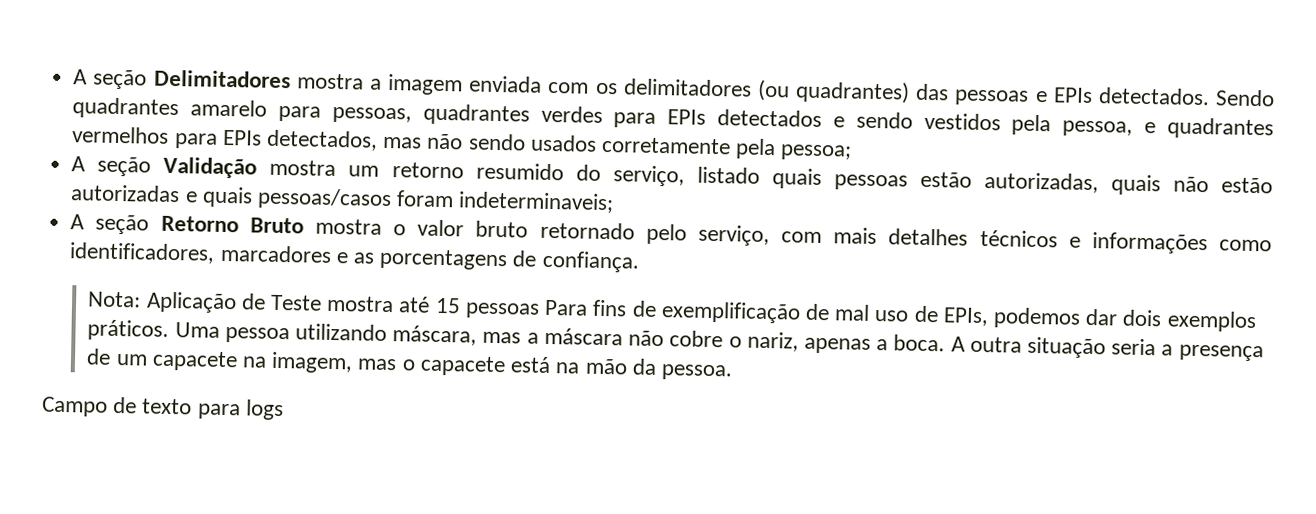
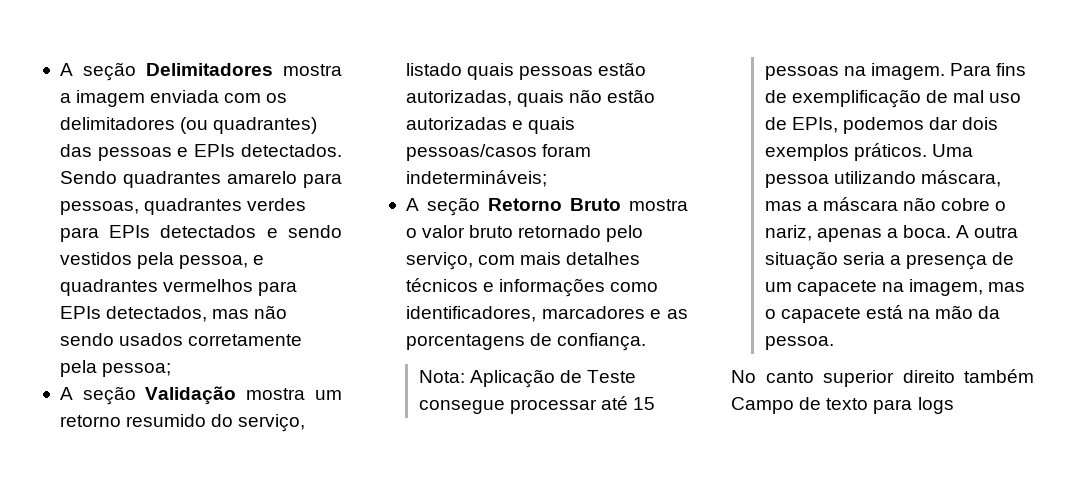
[458,191,615,214] indeterminaveis; -> [405,170,547,187] indetermináveis;
[326,295,395,313] mostra -> [418,399,597,414] consegue processar
(540, 310) none -> [843,63,945,80] na imagem.
(733, 372) none -> [731,369,1034,387] No canto superior direito também

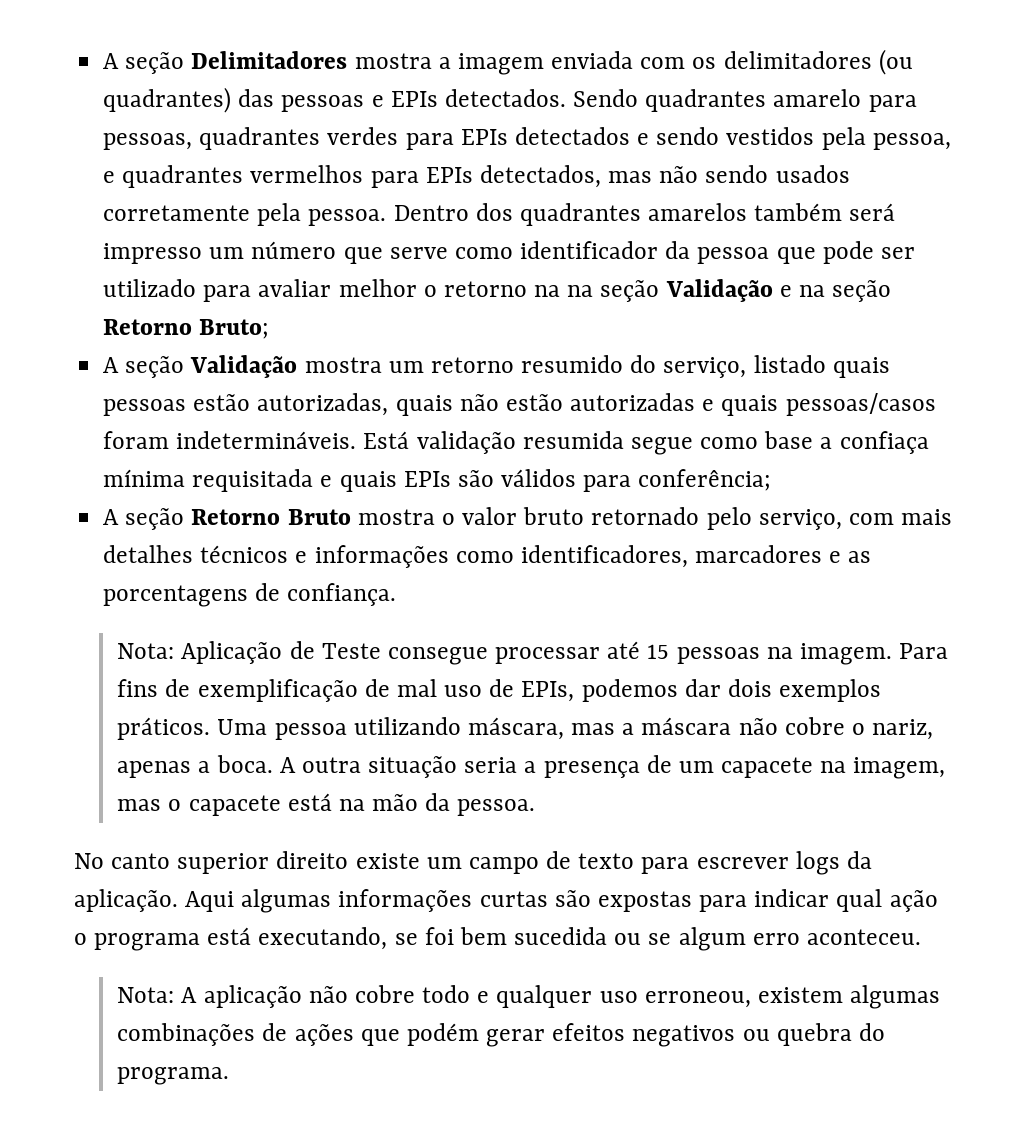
[102,363,172,377] pessoa; -> [308,203,896,226] [103,241,915,264] [103,279,892,302] [103,319,270,339] pessoa. Dentro dos quadrantes amarelos também será impresso um número que serve como identificador da pessoa que pode ser utilizado para avaliar melhor o retorno na na seção Validação e na seção Retorno Bruto;
[405,170,547,187] indetermináveis; -> [176,431,929,455] [103,469,772,492] indetermináveis. Está validação resumida segue como base a confiaça mínima requisitada e quais EPIs são válidos para conferência;
[964,369,1034,383] [731,397,954,414] também Campo de texto para logs -> [355,851,872,875] [74,889,938,913] [74,927,921,951] [117,985,941,1009] [117,1023,885,1047] [117,1067,230,1085] existe um campo de texto para escrever logs da aplicação. Aqui algumas informações curtas são expostas para indicar qual ação o programa está executando, se foi bem sucedida ou se algum erro aconteceu. // Nota: A aplicação não cobre todo e qualquer uso erroneou, existem algumas combinações de ações que podém gerar efeitos negativos ou quebra do programa.

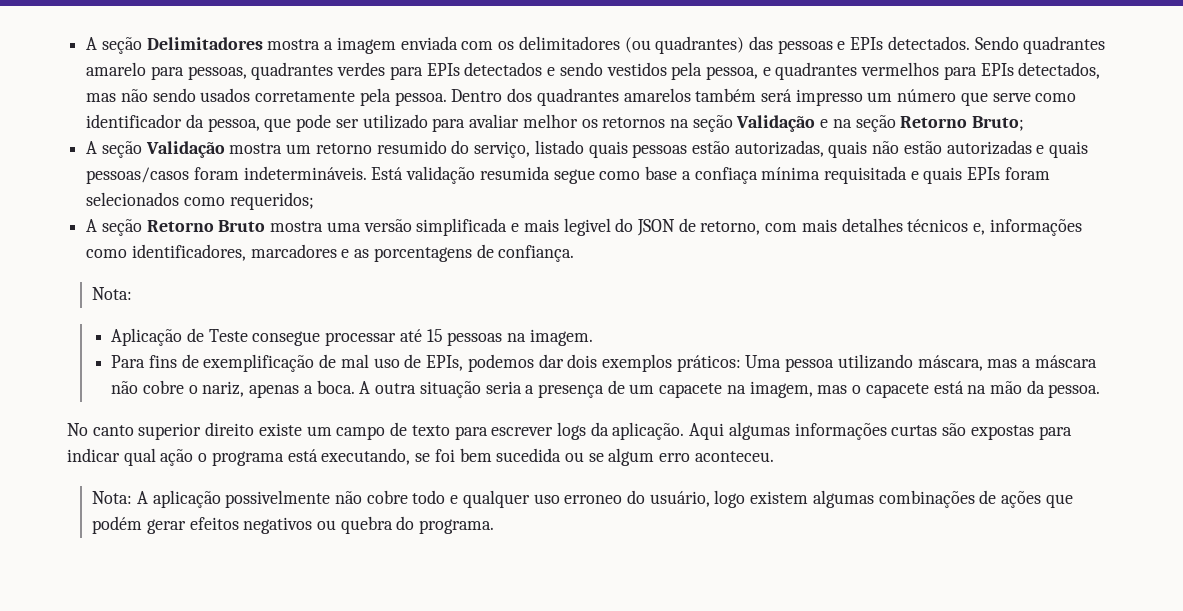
[697,247,770,264] pessoa -> [207,118,260,132] pessoa,
[423,281,561,297] o retorno na -> [581,117,666,128] os retornos
[457,469,772,492] são válidos para conferência; -> [1004,167,1050,180] [86,192,314,210] foram selecionados como requeridos;
[441,507,842,530] o valor bruto retornado pelo serviço, -> [326,218,761,236] uma versão simplificada e mais legivel do JSON de retorno,
[295,551,308,563] e -> [973,223,986,235] e,
(175, 651) none -> (133, 293) //
(892, 654) none -> (593, 337) //
[117,717,211,740] práticos. -> [676,355,741,372] práticos:
(302, 996) none -> [225,490,331,508] possivelmente
[644,991,751,1008] erroneou, -> [564,490,746,508] erroneo do usuário, logo

